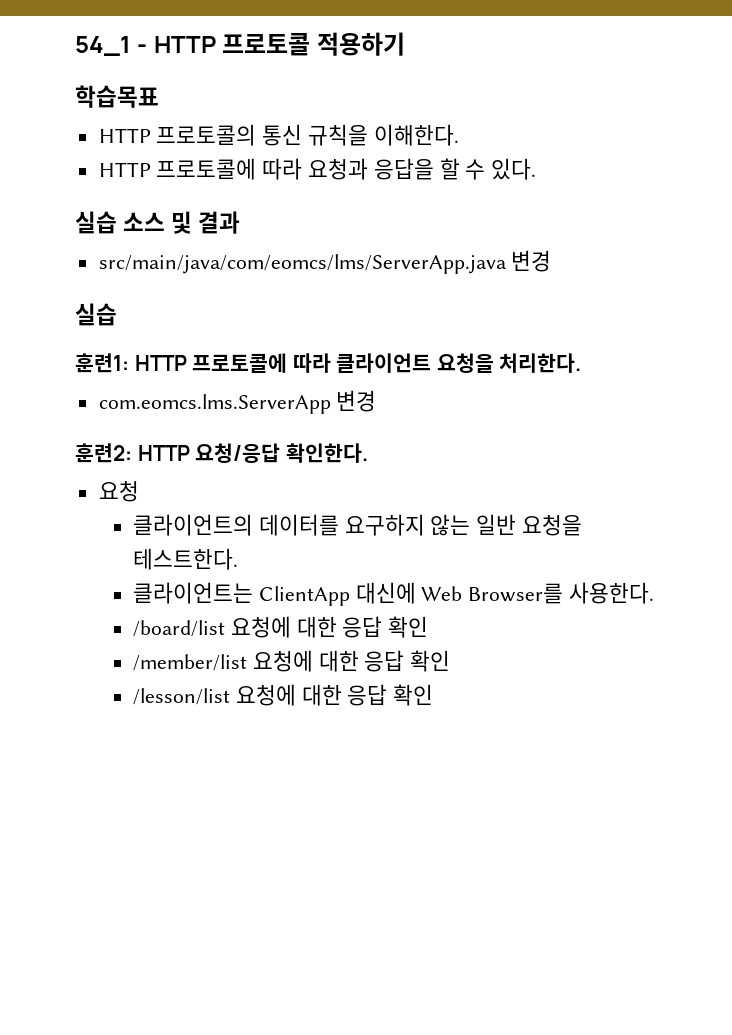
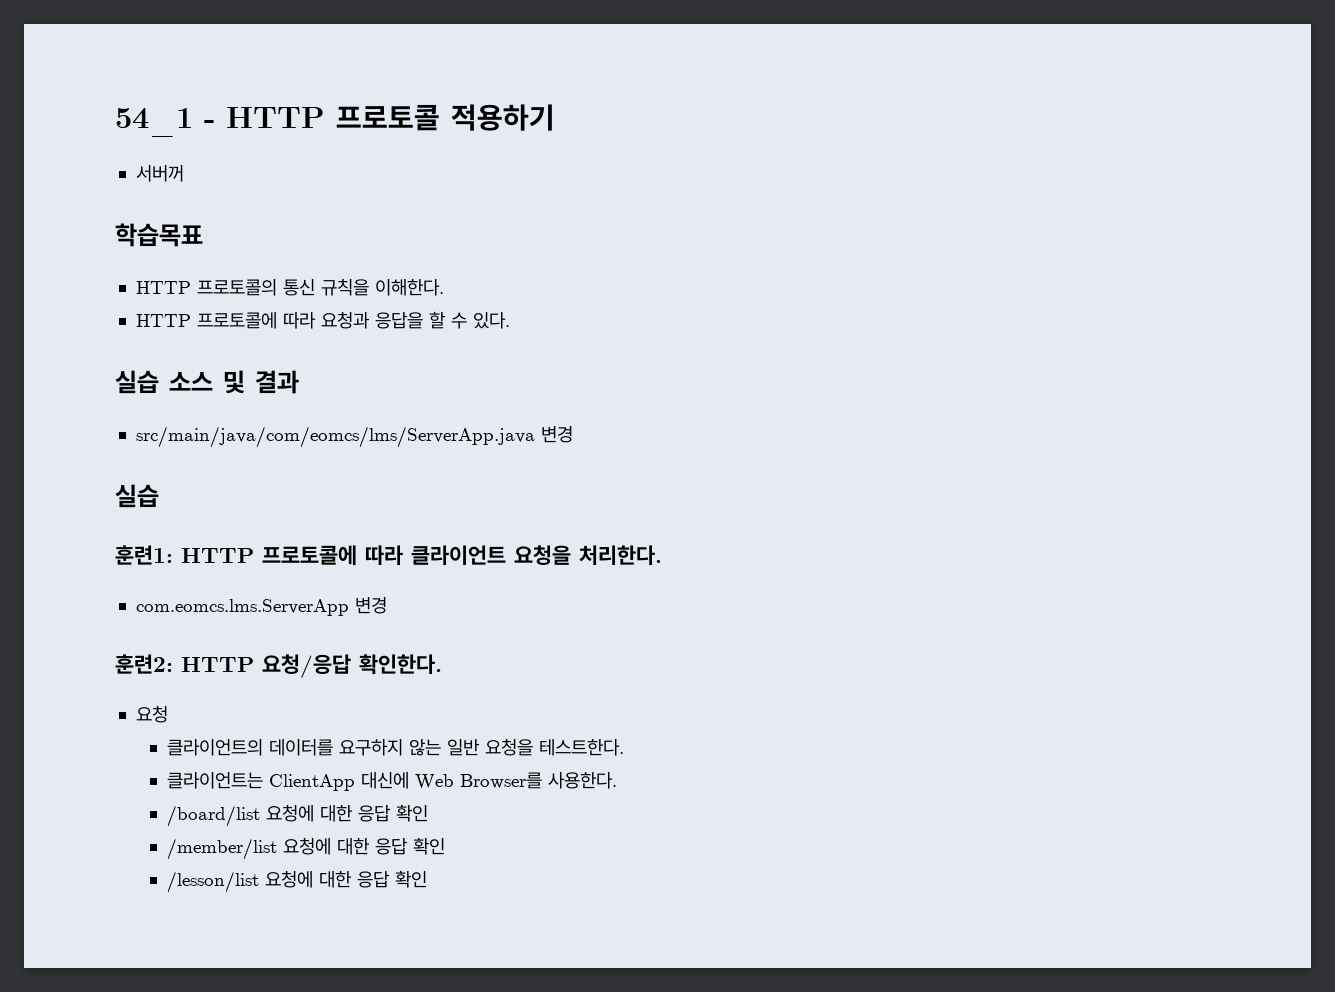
(405, 44) none -> [135,165,184,182] // 서버꺼

